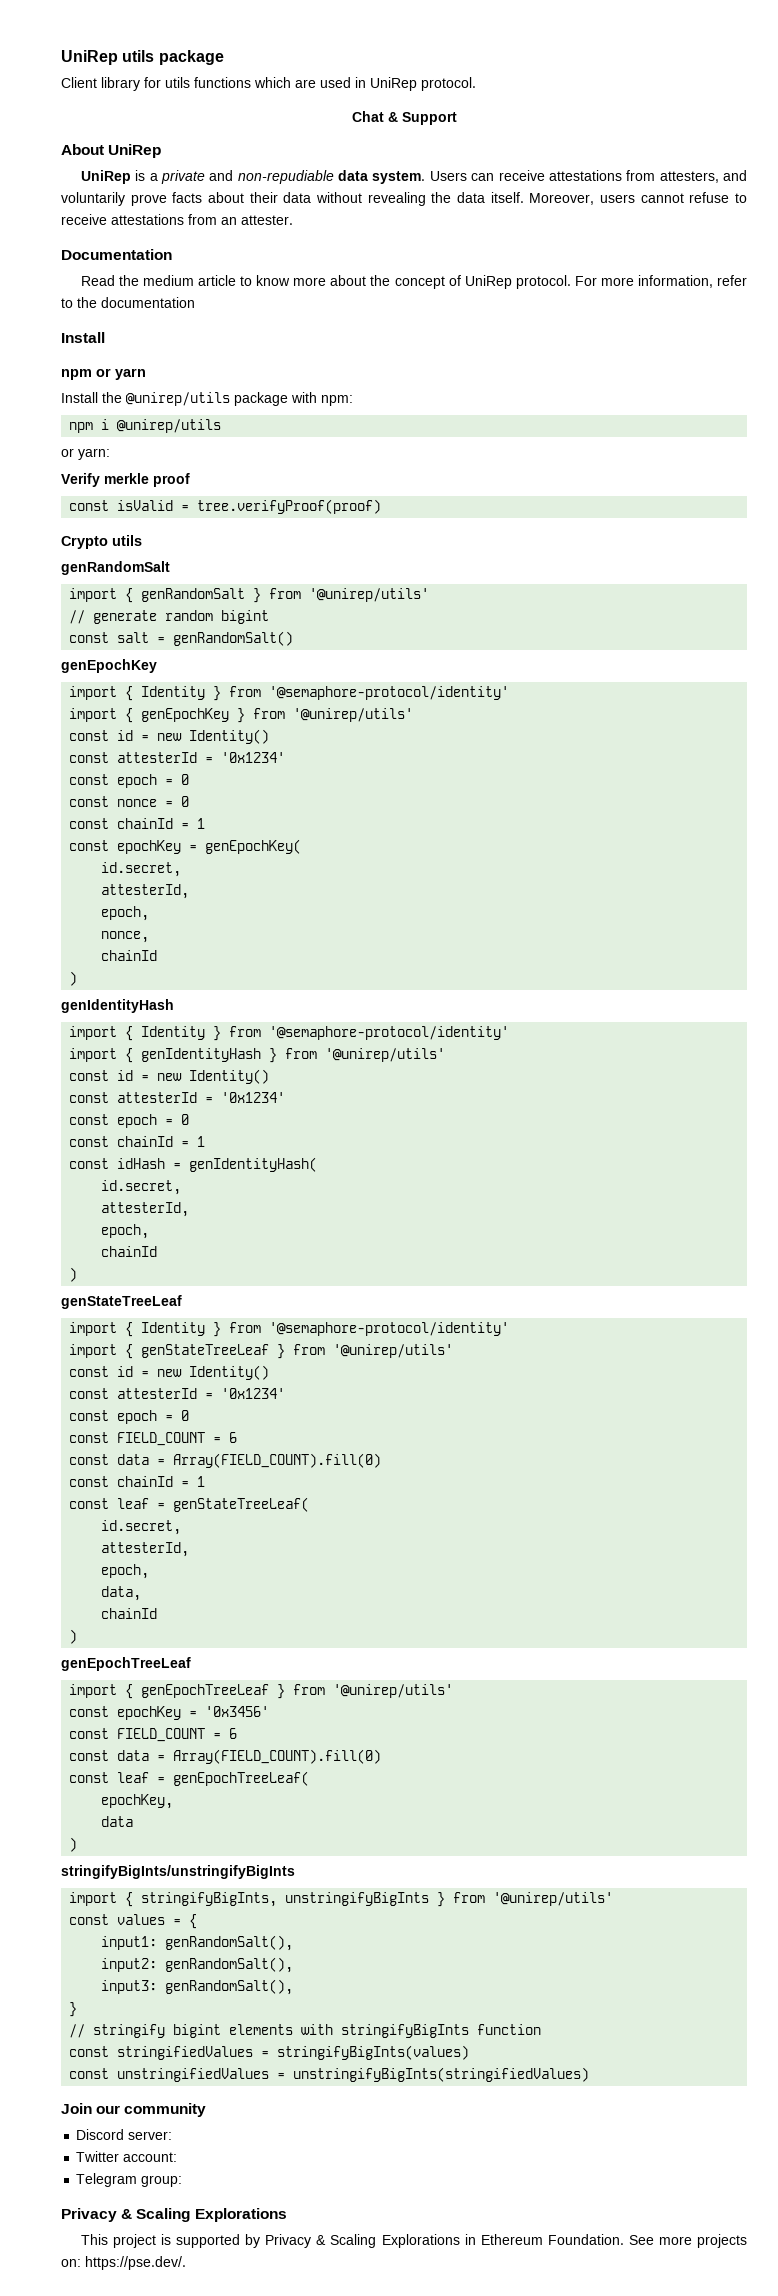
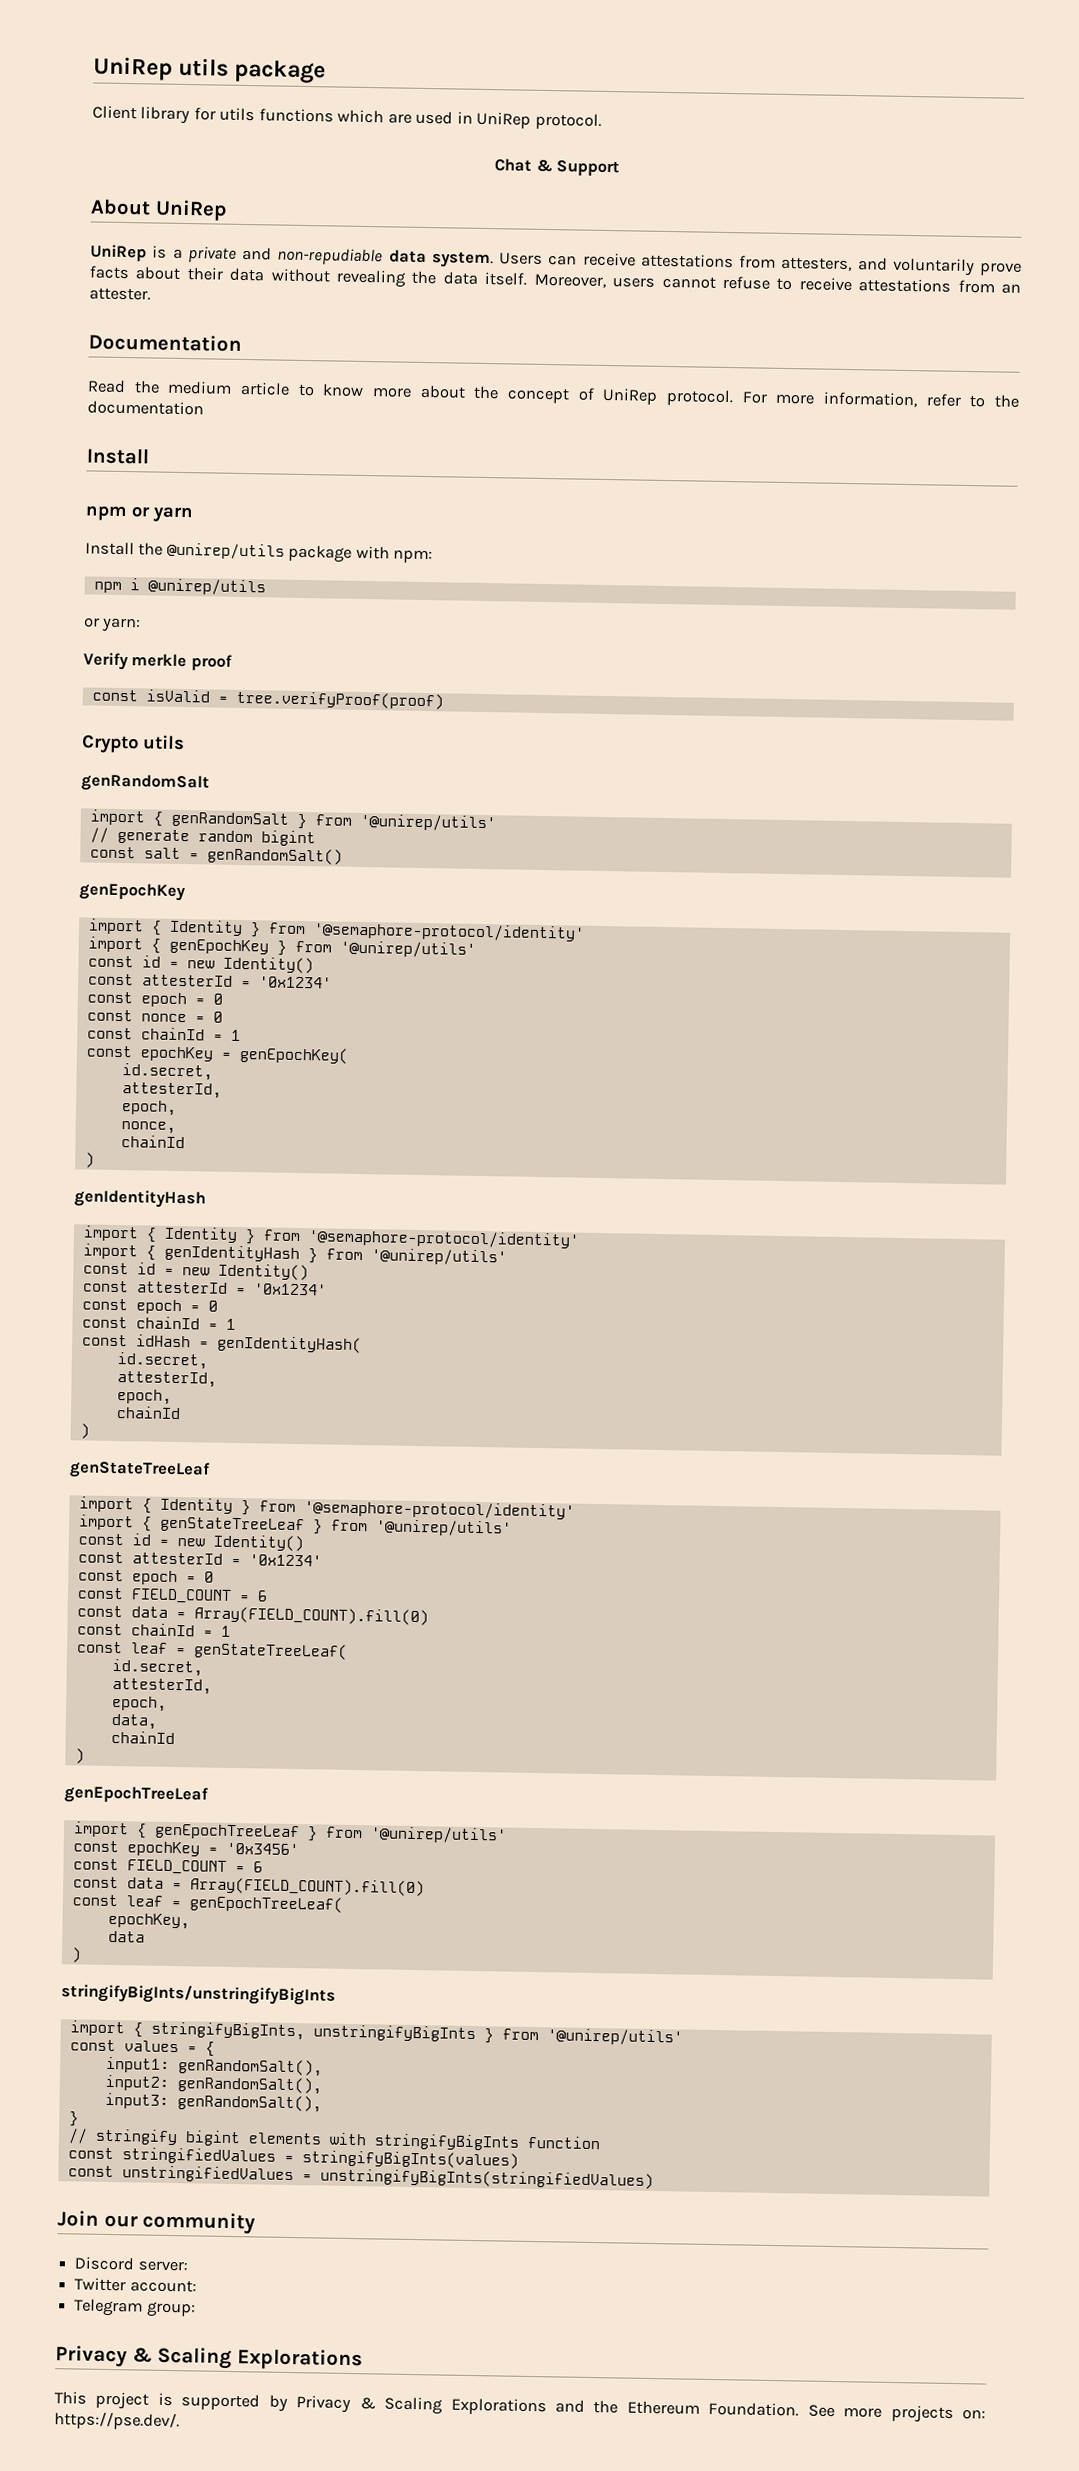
[464,2234,476,2245] in -> [554,2399,619,2414] and the

